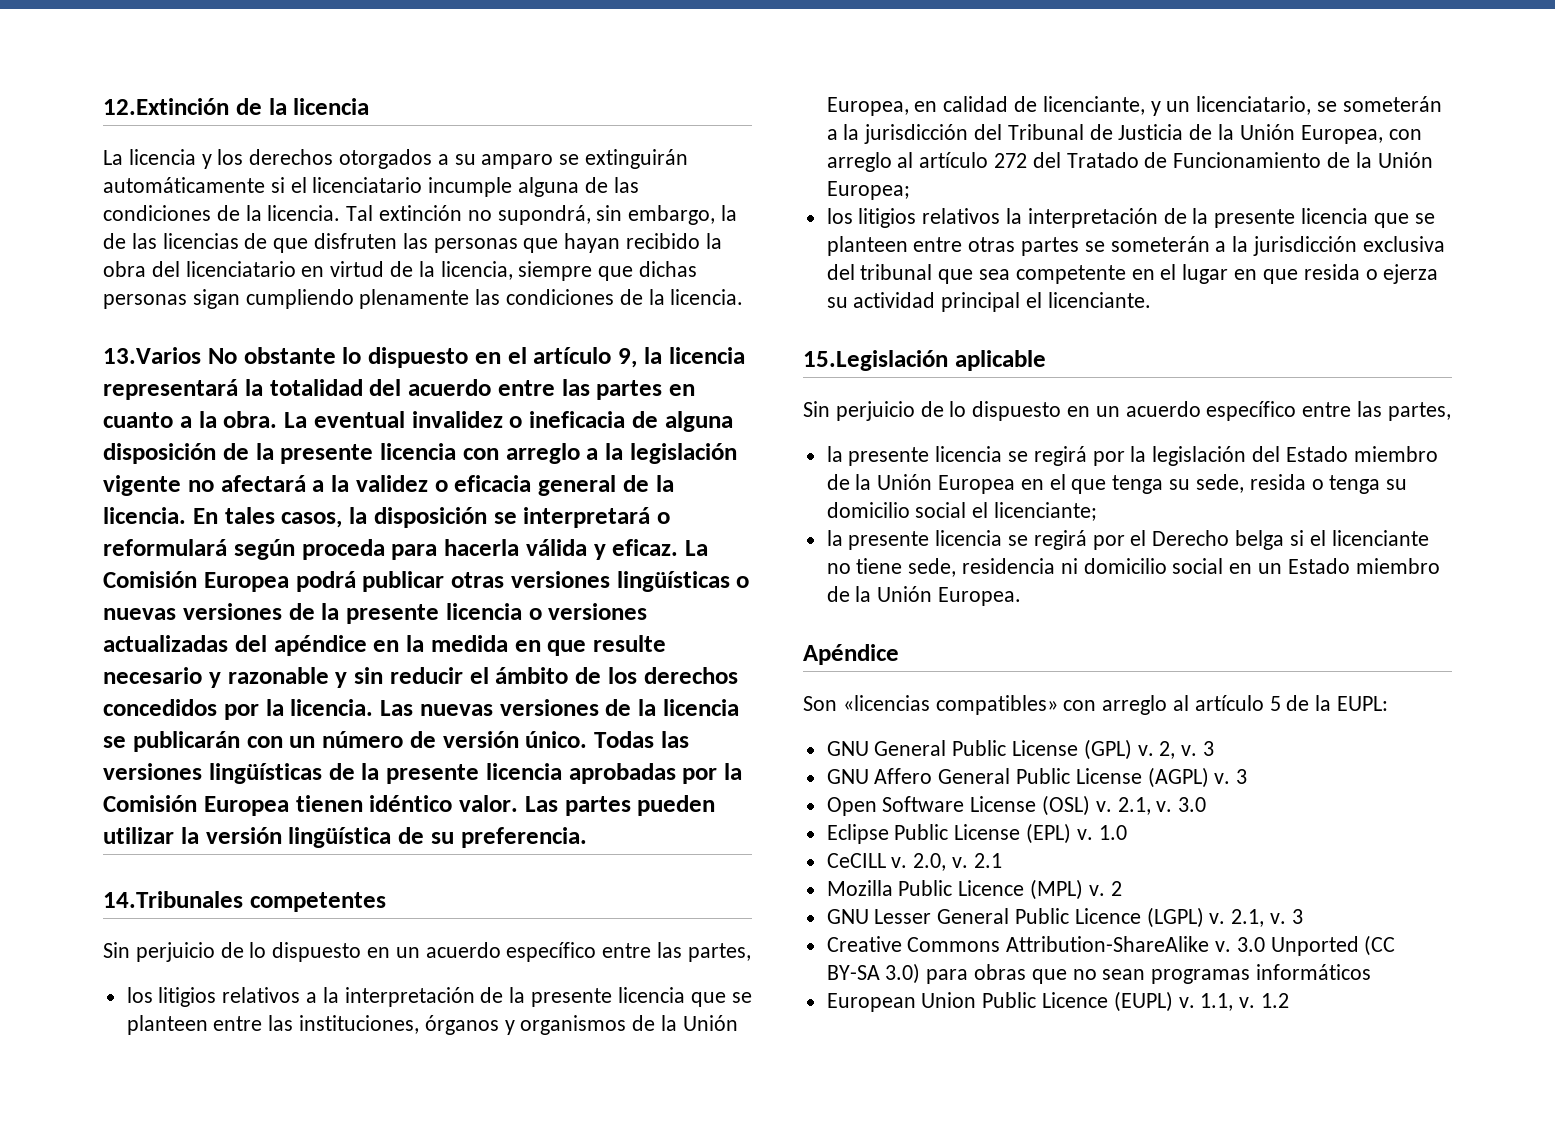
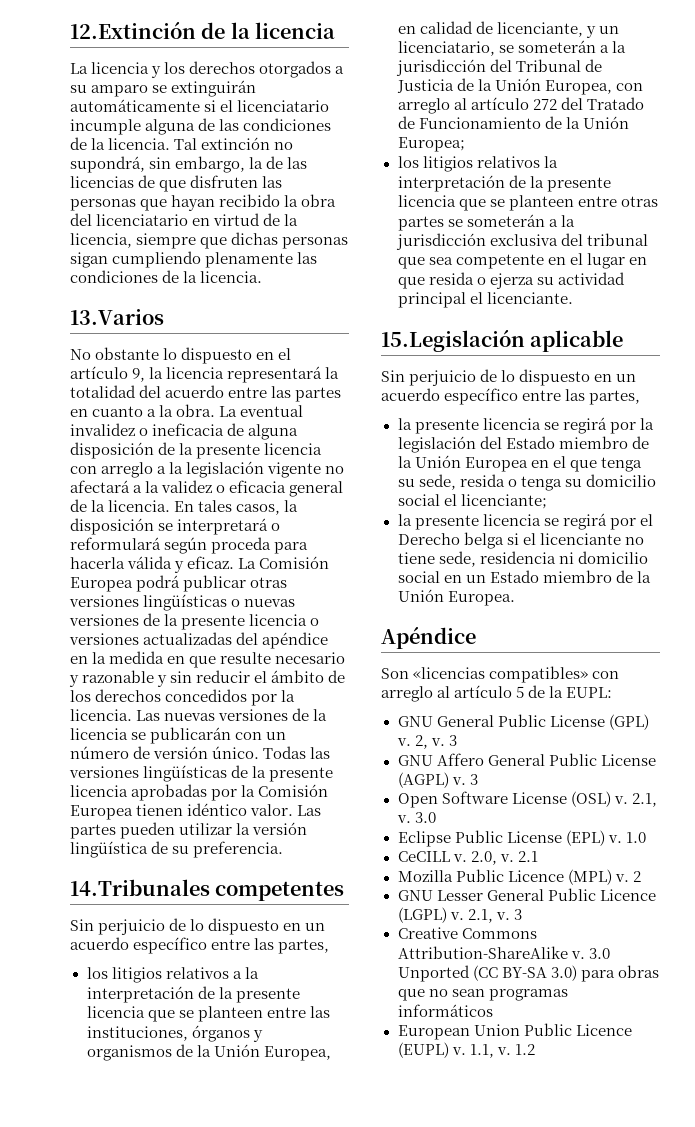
(201, 355) none -> (164, 317) //

